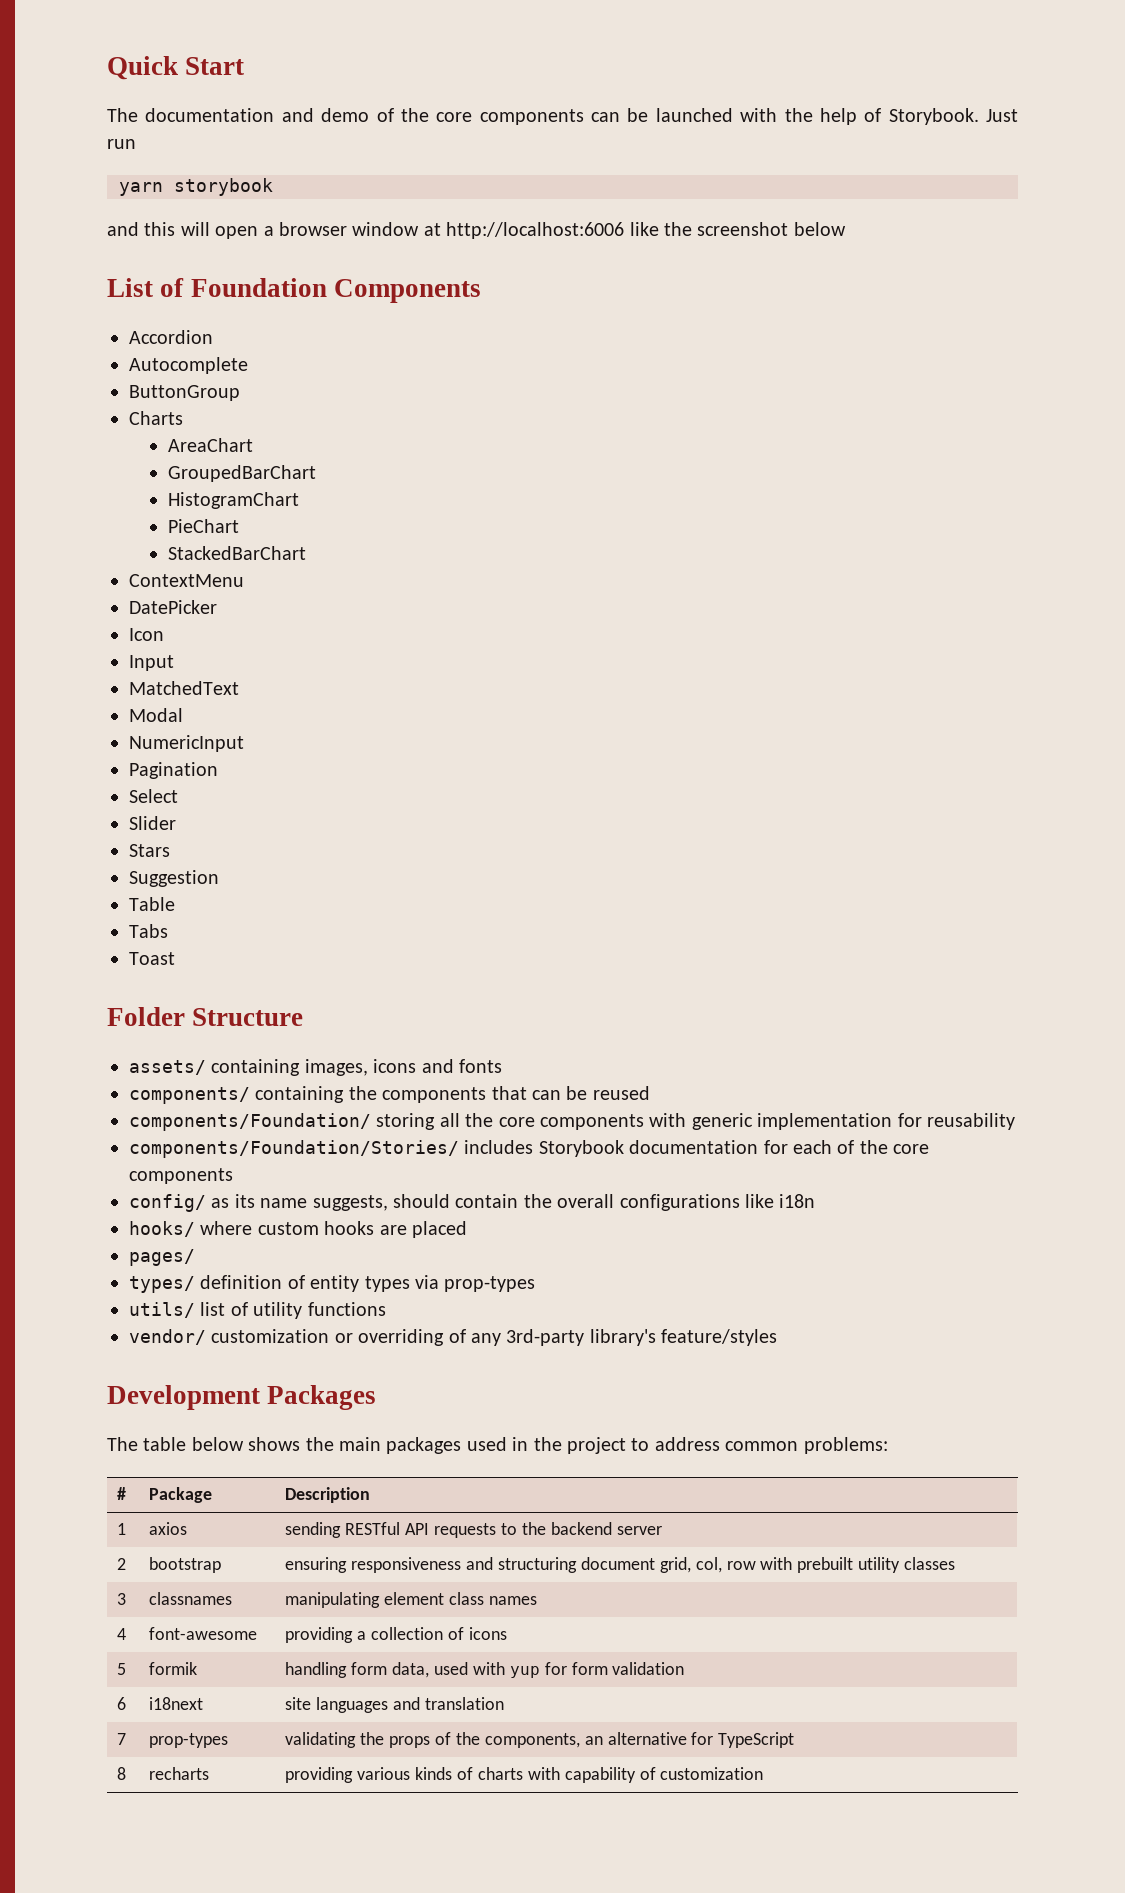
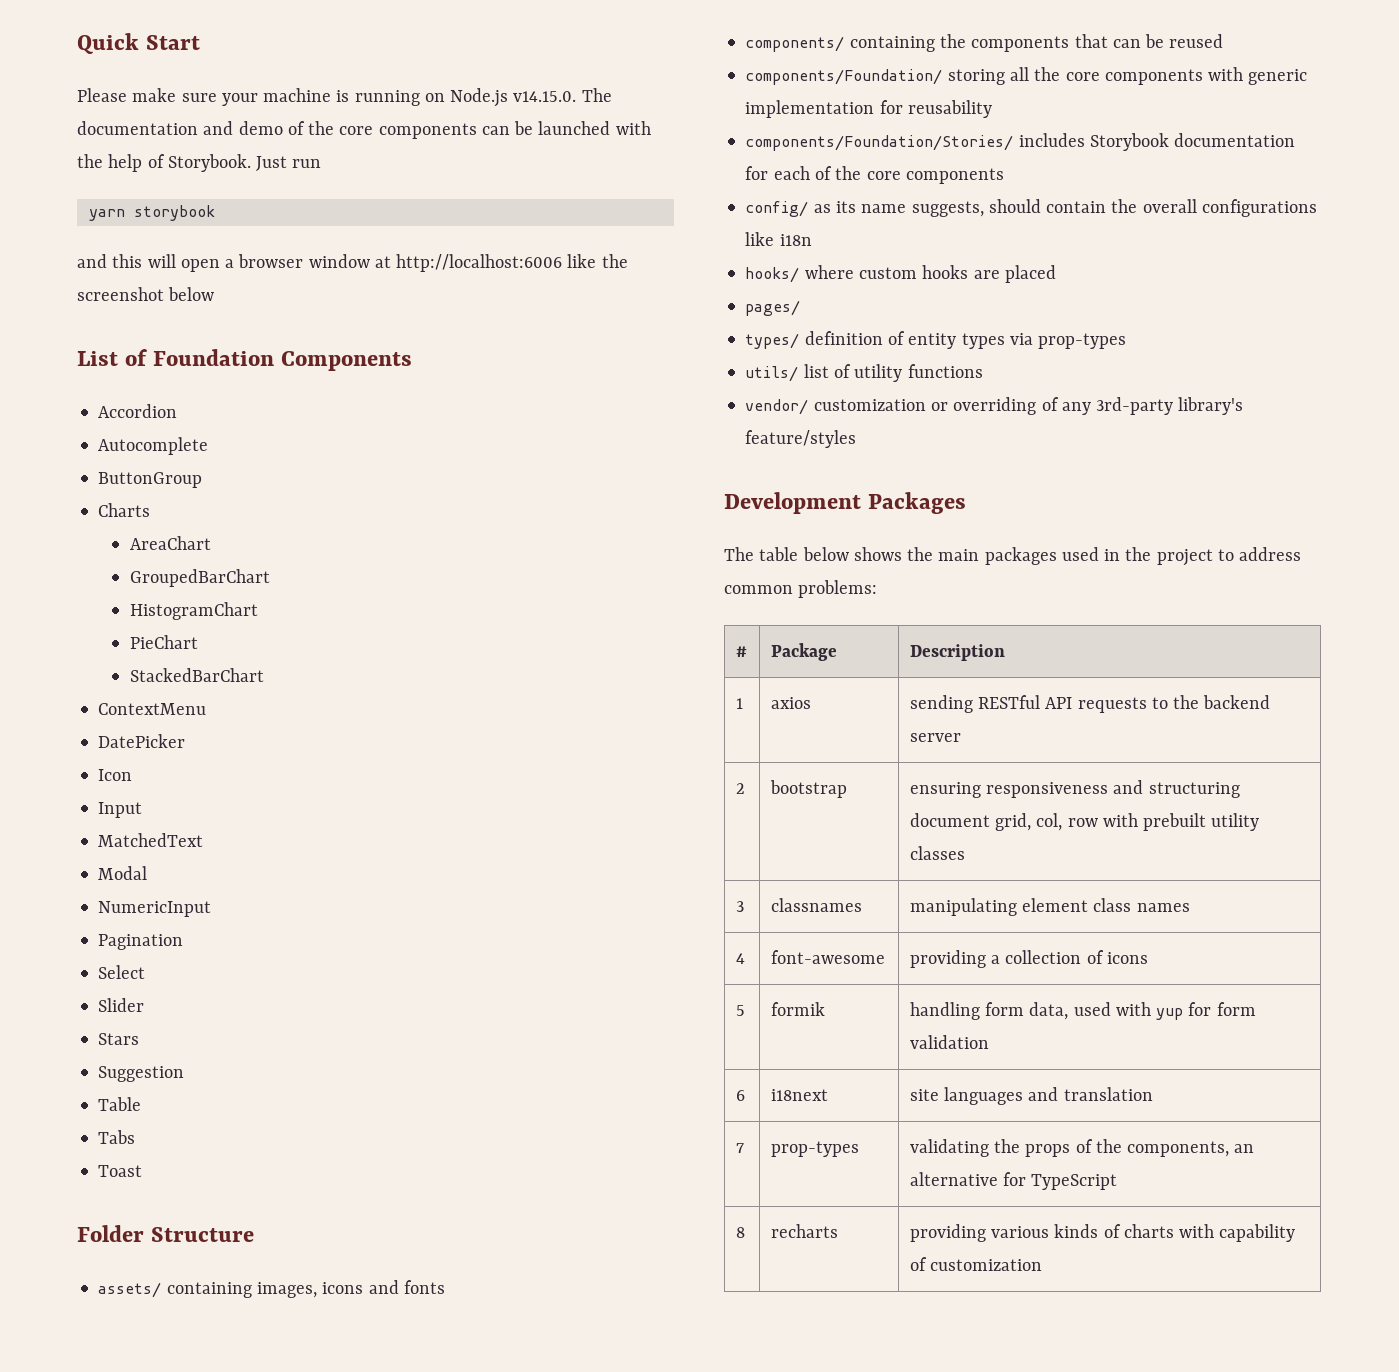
(245, 66) none -> [77,88,577,107] Please make sure your machine is running on Node.js v14.15.0.

